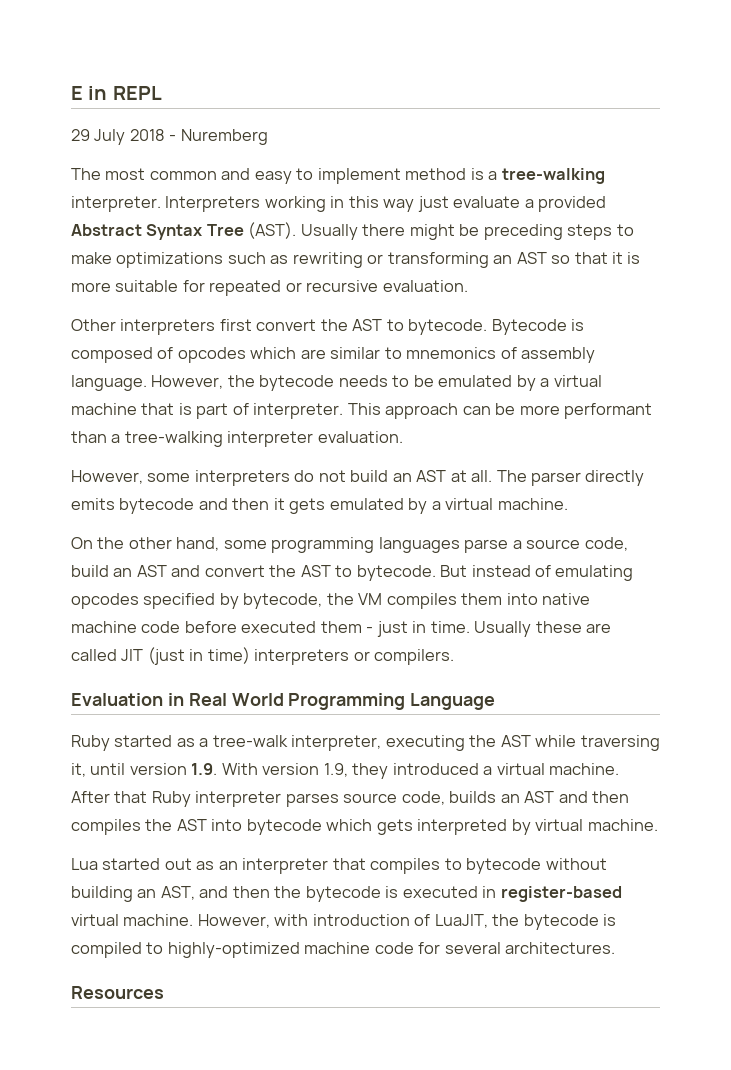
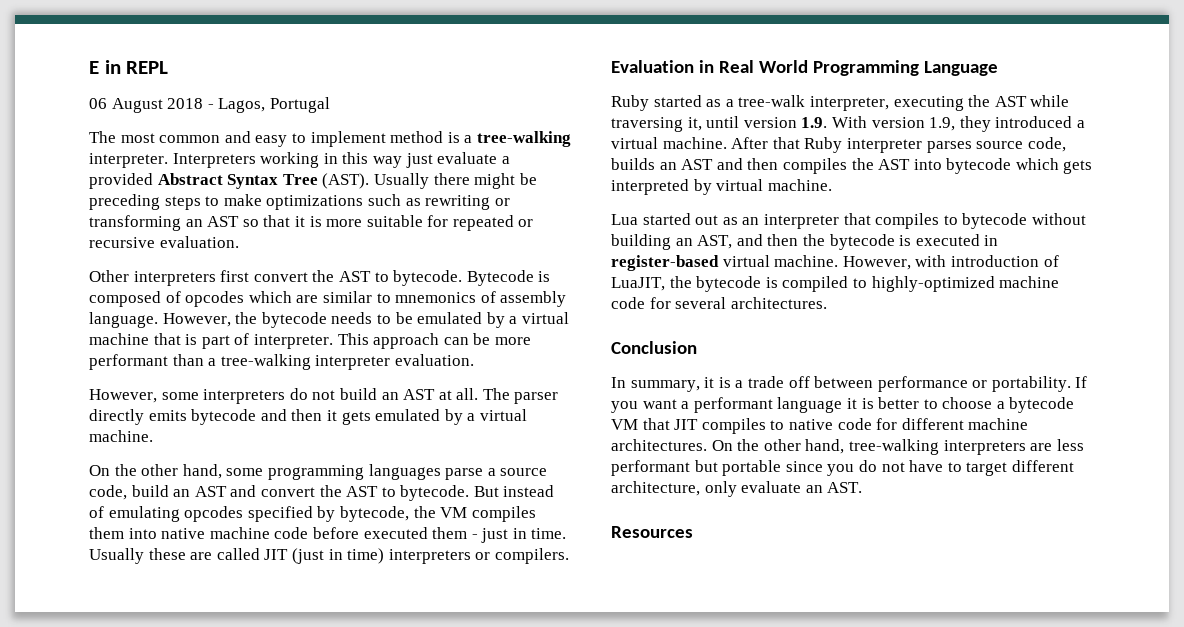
[71,129,268,145] 29 July 2018 - Nuremberg -> [89,97,330,113] 06 August 2018 - Lagos, Portugal
(616, 948) none -> [611,341,697,354] [611,376,1088,392] [611,397,1075,413] [611,418,1029,434] [611,439,1084,455] [611,460,1074,476] [611,481,863,497] // Conclusion // In summary, it is a trade off between performance or portability. If you want a performant language it is better to choose a bytecode VM that JIT compiles to native code for different machine architectures. On the other hand, tree-walking interpreters are less performant but portable since you do not have to target different architecture, only evaluate an AST.

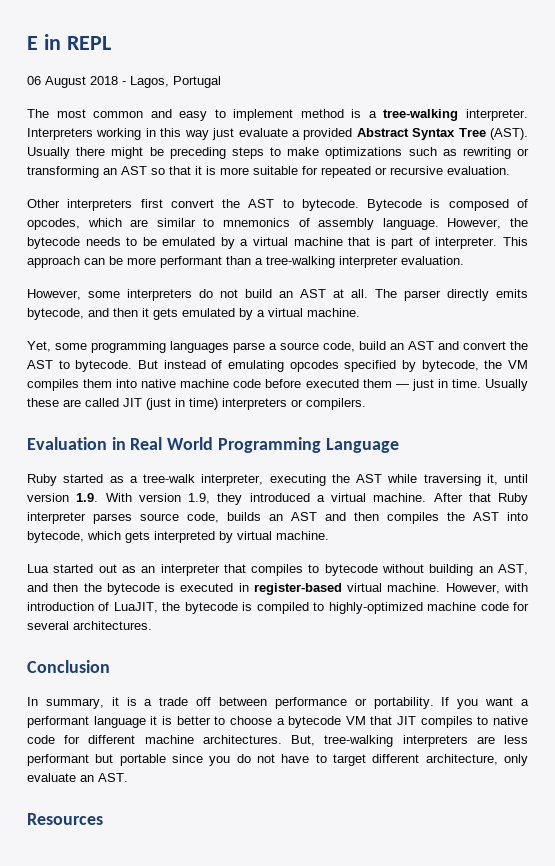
[185,291,245,307] opcodes -> [27,218,80,230] opcodes,
[191,409,257,425] bytecode -> [27,308,84,320] bytecode,
[89,464,222,479] On the other hand, -> [27,341,51,352] Yet,
[471,534,478,539] - -> [395,384,409,388] —
[946,158,1012,174] bytecode -> [27,531,84,543] bytecode,
[711,439,845,454] On the other hand, -> [291,735,316,746] But,

